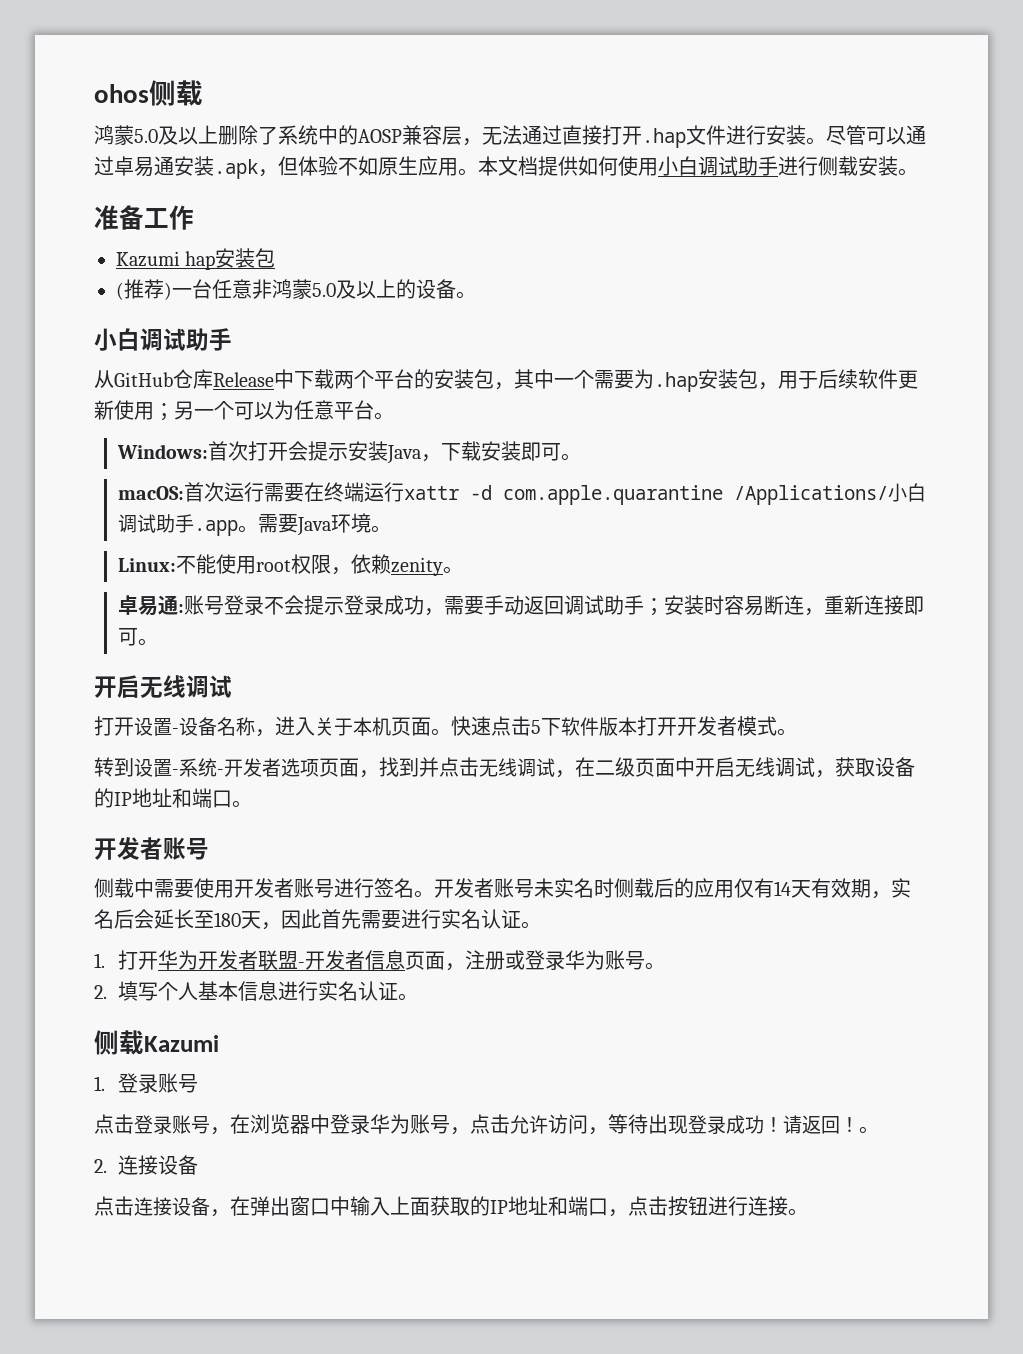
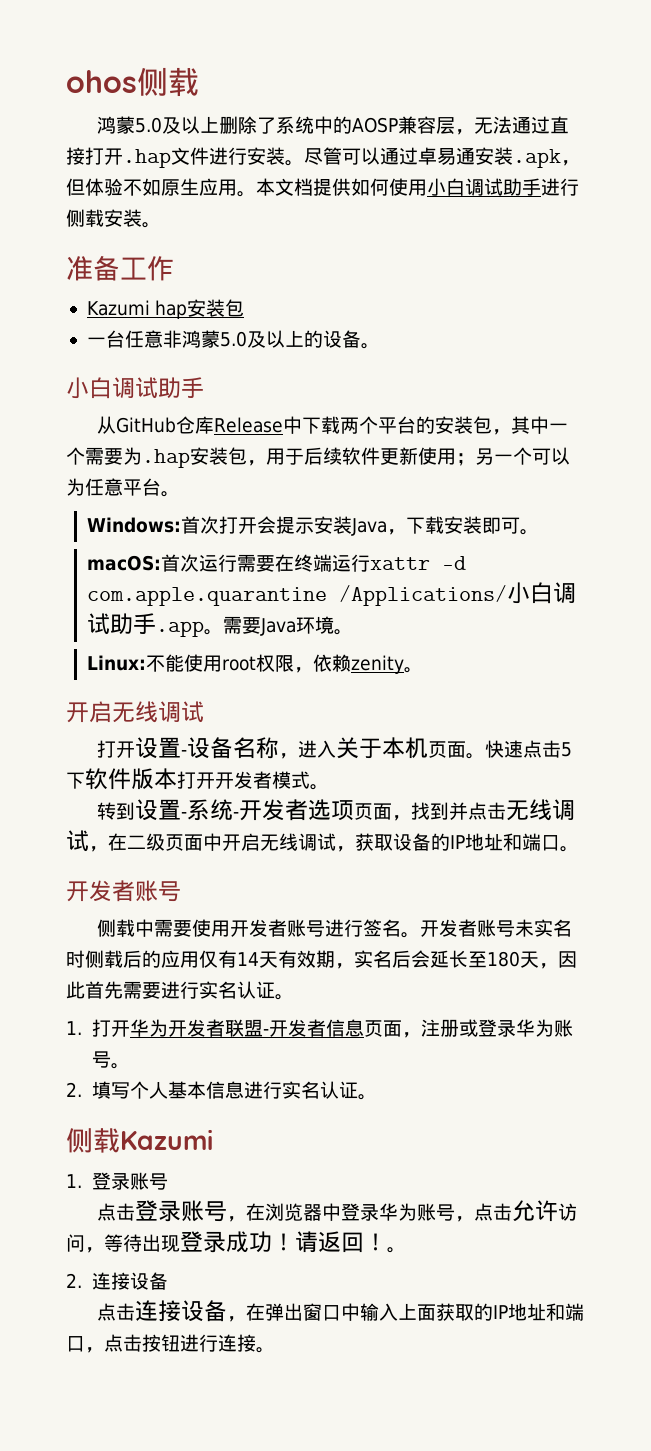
[116,279,172,300] (推荐) -> (245, 308) none
[117,595,924,616] [117,628,158,646] // 卓易通:账号登录不会提示登录成功，需要手动返回调试助手；安装时容易断连，重新连接即可。 -> (424, 670) none

